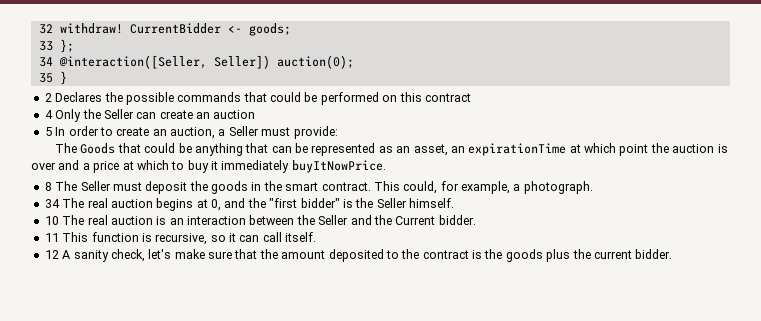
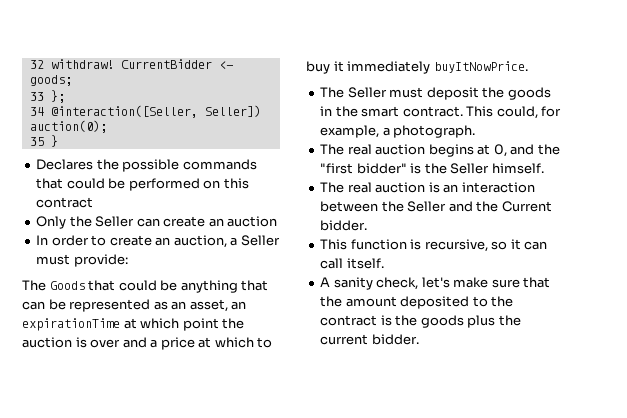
[44,93,52,102] 2 -> (58, 141) none
[44,110,53,119] 4 -> (94, 202) none
[44,127,52,136] 5 -> (278, 221) none
[44,182,52,191] 8 -> (528, 67) none
[44,199,60,208] 34 -> (476, 131) none
[44,216,59,225] 10 -> (544, 168) none
[44,233,59,242] 11 -> (368, 225) none
[44,250,59,259] 12 -> (384, 263) none

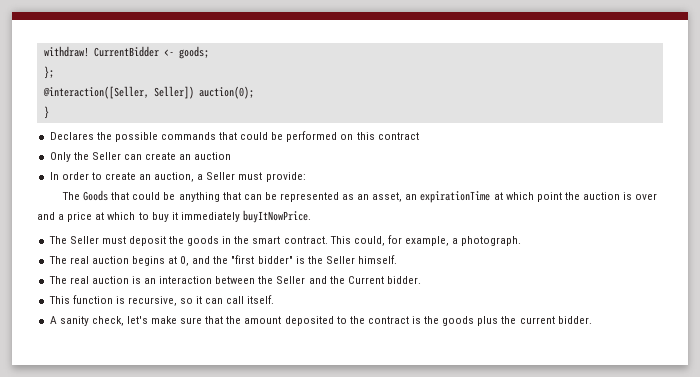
[29,60,44,69] 32 -> (43, 51) none
[29,92,44,101] 33 -> (209, 52) none
[29,107,44,116] 34 -> (54, 72) none
[29,137,44,146] 35 -> (254, 92) none

